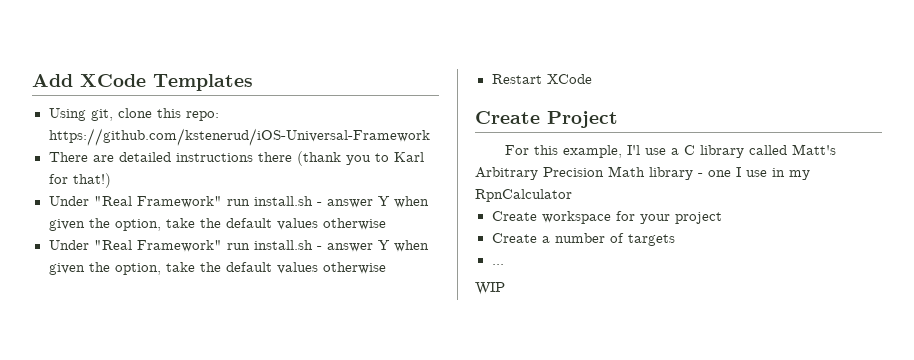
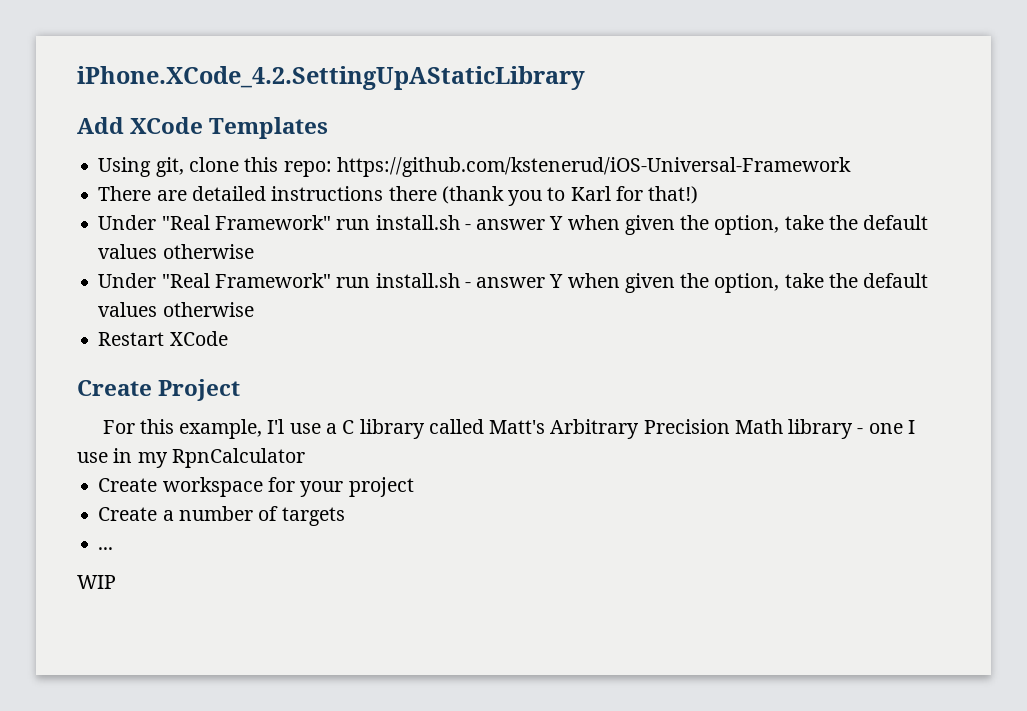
(32, 80) none -> [77,66,585,90] iPhone.XCode_4.2.SettingUpAStaticLibrary //

